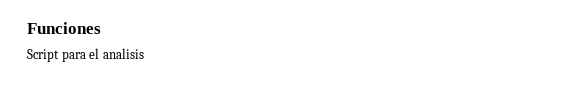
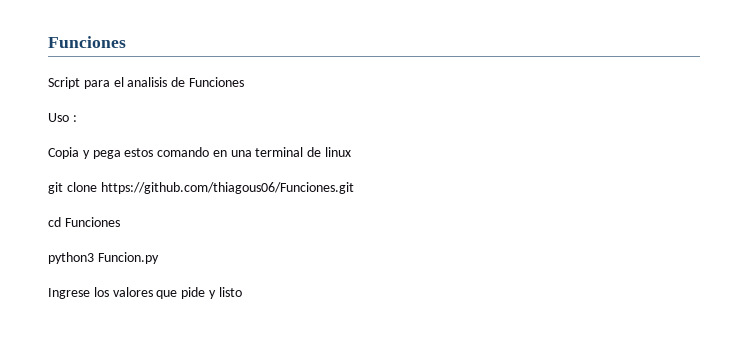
(144, 53) none -> [171,77,244,87] [48,113,77,122] [48,147,352,159] [48,182,354,194] [48,217,120,227] [48,252,159,264] [48,287,242,299] de Funciones // Uso : // Copia y pega estos comando en una terminal de linux // git clone https://github.com/thiagous06/Funciones.git // cd Funciones // python3 Funcion.py // Ingrese los valores que pide y listo

